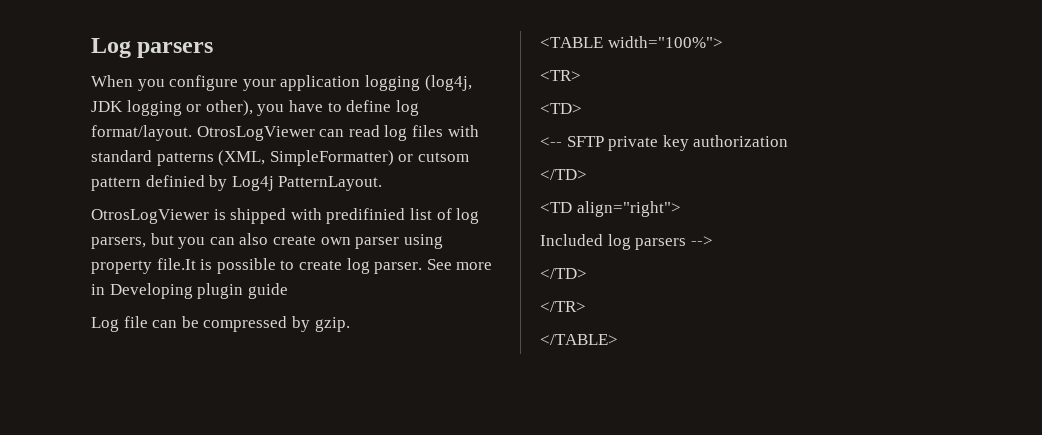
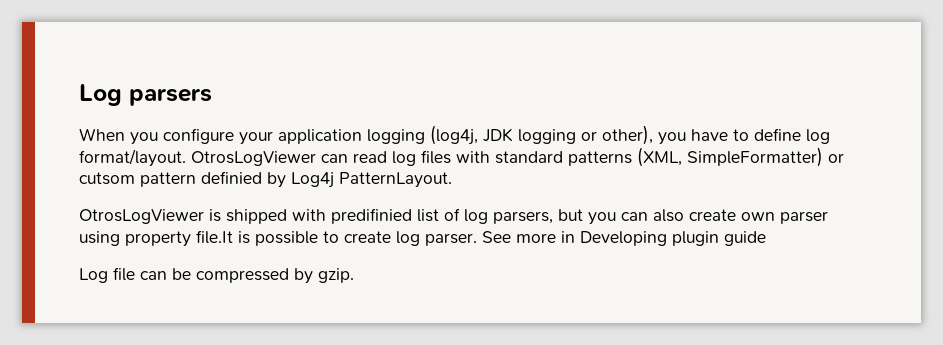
[540,36,723,48] [540,70,581,81] [540,103,582,114] [540,135,789,151] [540,169,587,180] [540,201,681,217] [540,234,713,250] [540,268,587,279] [540,301,586,312] [540,334,618,345] // <TABLE width="100%"> // <TR> // <TD> // <-- SFTP private key authorization // </TD> // <TD align="right"> // Included log parsers --> // </TD> // </TR> // </TABLE> -> (354, 275) none

